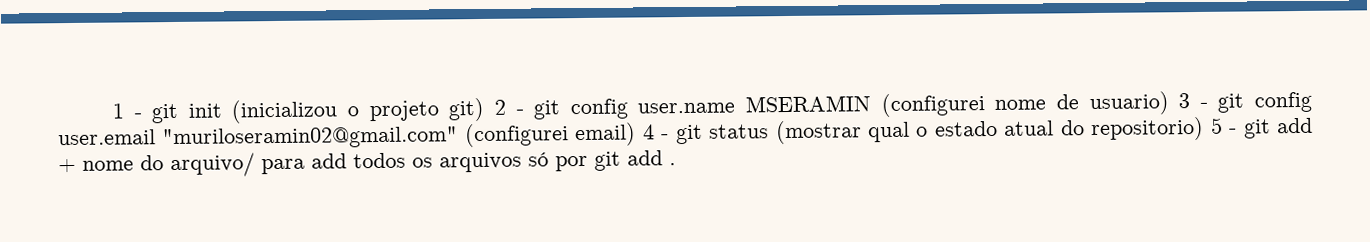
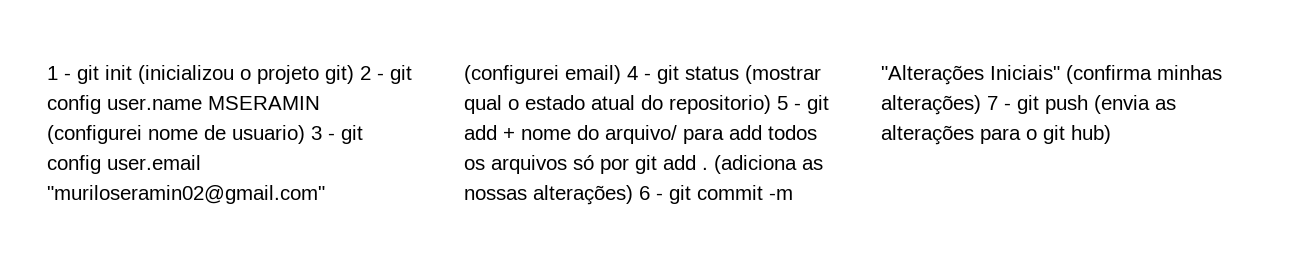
(676, 164) none -> [714,155,823,174] [464,185,793,205] [881,65,1222,85] [881,95,1176,115] [881,125,1111,145] (adiciona as nossas alterações) 6 - git commit -m "Alterações Iniciais" (confirma minhas alterações) 7 - git push (envia as alterações para o git hub)

